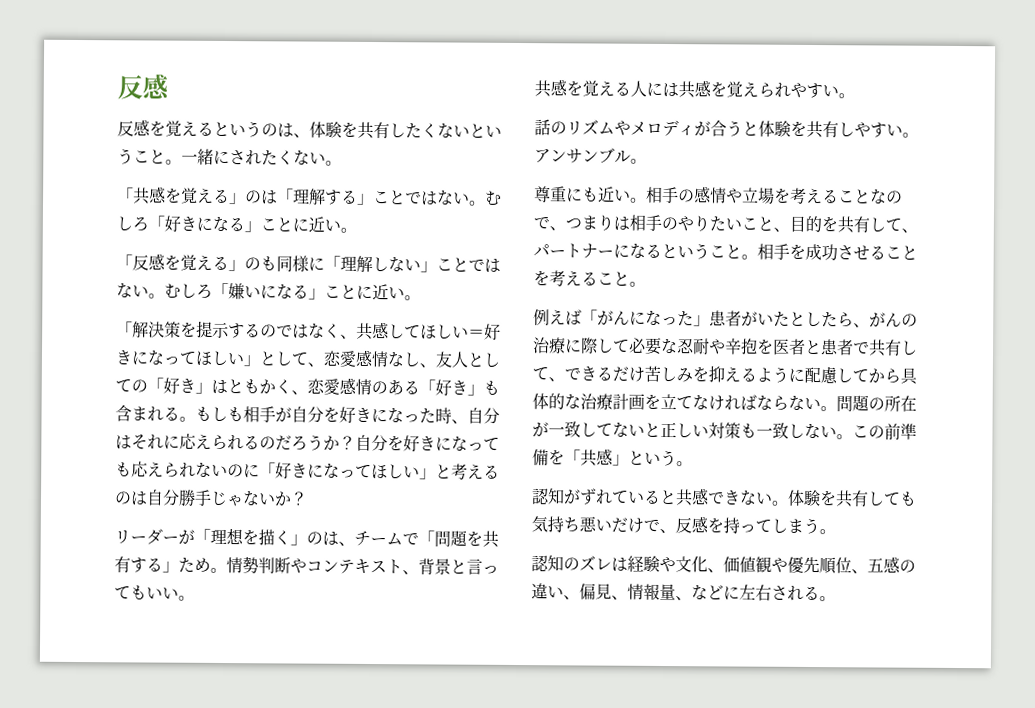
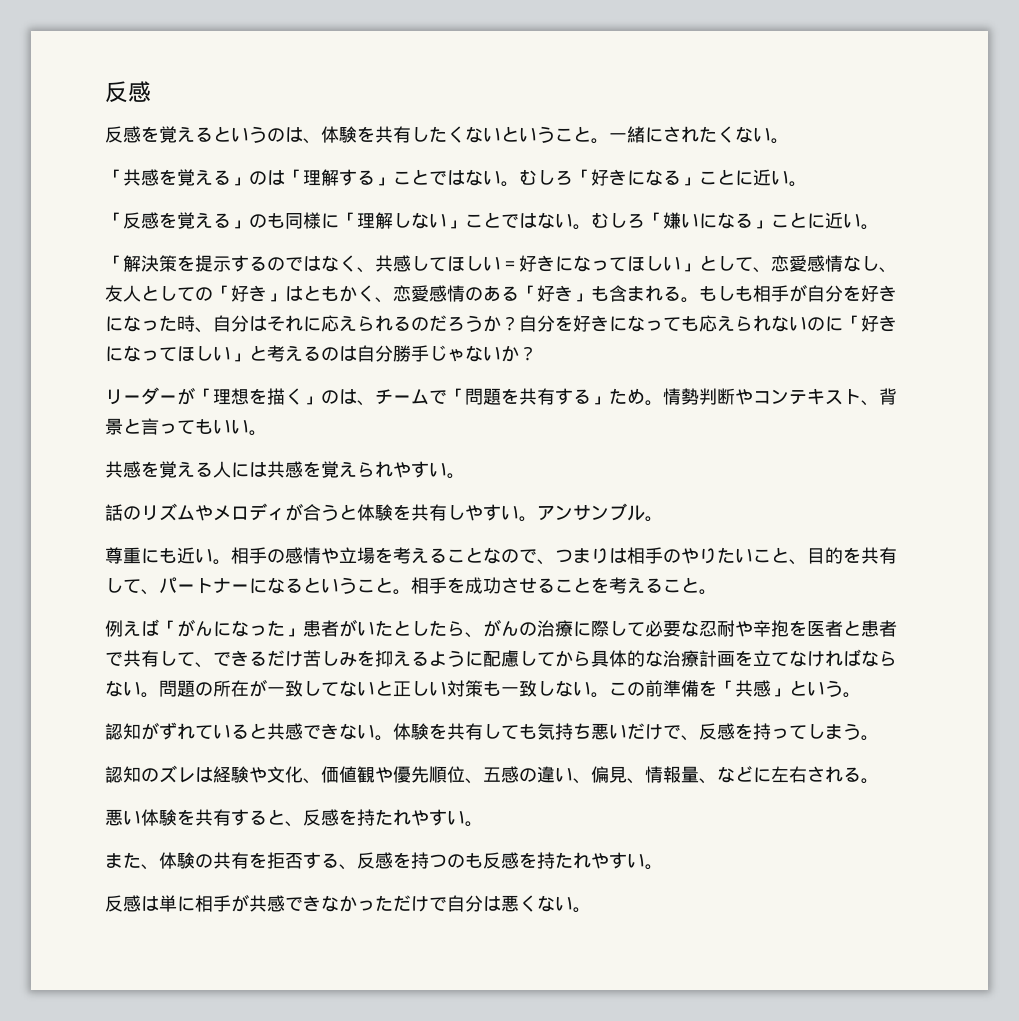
(836, 599) none -> [105,809,483,827] [105,852,663,870] [105,894,591,913] // 悪い体験を共有すると、反感を持たれやすい。 // また、体験の共有を拒否する、反感を持つのも反感を持たれやすい。 // 反感は単に相手が共感できなかっただけで自分は悪くない。

